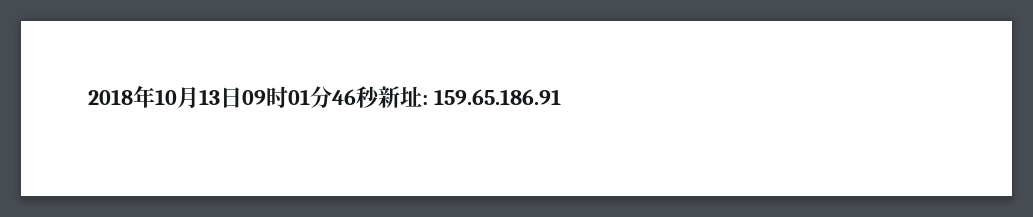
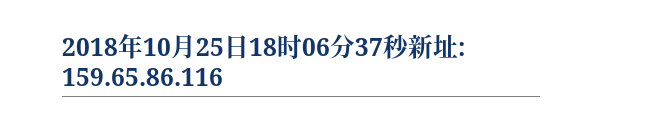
[199,86,356,108] 13日09时01分46 -> [196,34,383,59] 25日18时06分37
[433,89,561,105] 159.65.186.91 -> [62,68,223,86] 159.65.86.116

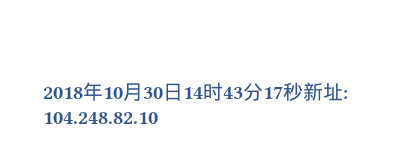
[196,34,383,59] 25日18时06分37 -> [143,82,283,101] 30日14时43分17
[62,68,223,86] 159.65.86.116 -> [43,112,158,124] 104.248.82.10

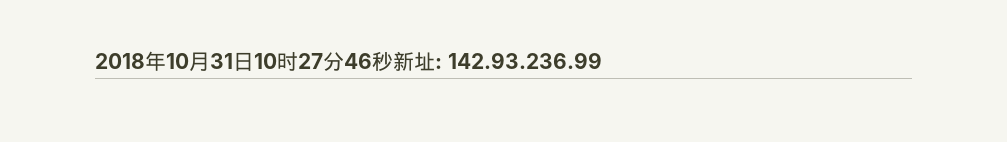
[143,82,283,101] 30日14时43分17 -> [210,52,372,71] 31日10时27分46
[43,112,158,124] 104.248.82.10 -> [447,52,602,69] 142.93.236.99

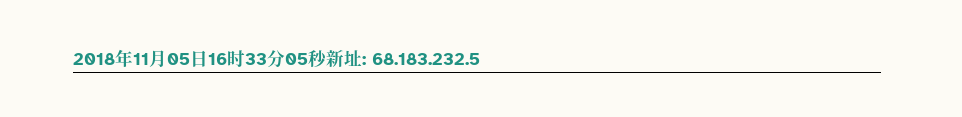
[166,52,372,71] 10月31日10时27分46 -> [133,50,308,68] 11月05日16时33分05
[447,52,602,69] 142.93.236.99 -> [372,53,480,65] 68.183.232.5

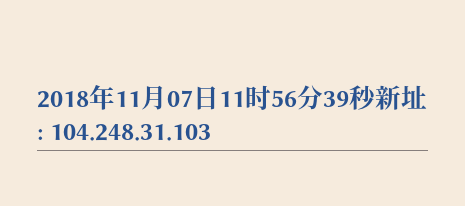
[167,50,308,68] 05日16时33分05 -> [167,85,349,110] 07日11时56分39
[372,53,480,65] 68.183.232.5 -> [49,124,211,141] 104.248.31.103

